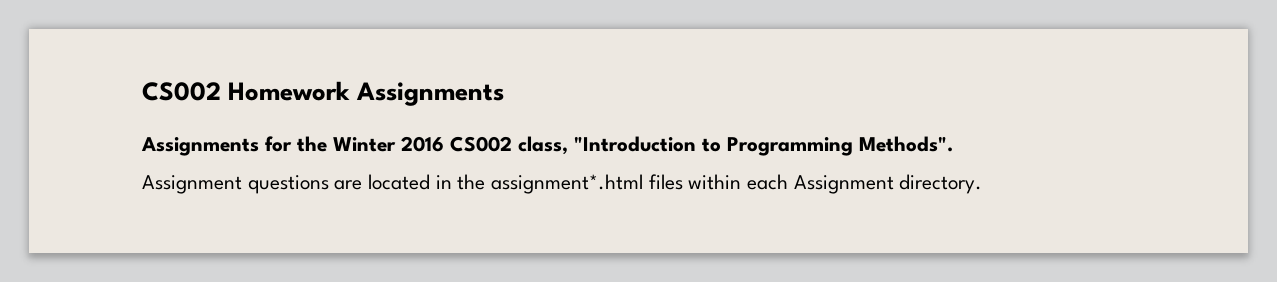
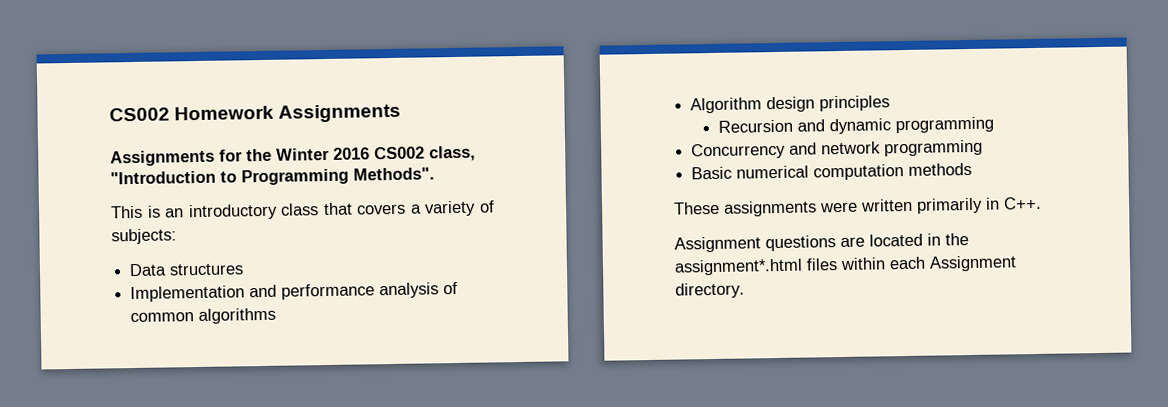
(953, 144) none -> [110,200,495,221] [111,228,177,245] [129,263,245,277] [130,281,459,303] [130,307,277,324] [690,95,891,114] [718,116,995,135] [691,139,984,160] [691,162,973,181] [673,196,1042,217] // This is an introductory class that covers a variety of subjects: // Data structures // Implementation and performance analysis of common algorithms // Algorithm design principles // Recursion and dynamic programming // Concurrency and network programming // Basic numerical computation methods // These assignments were written primarily in C++.

